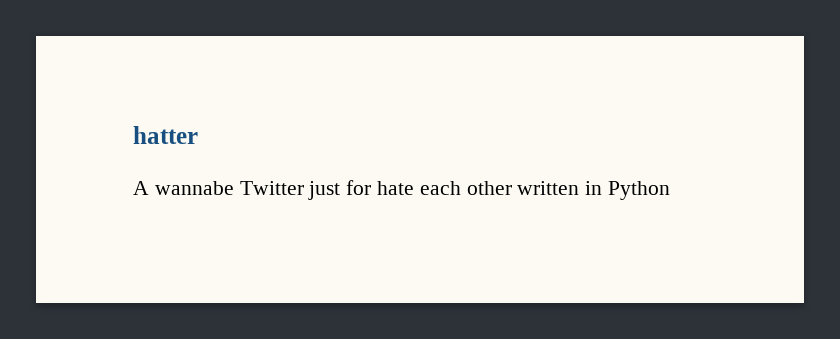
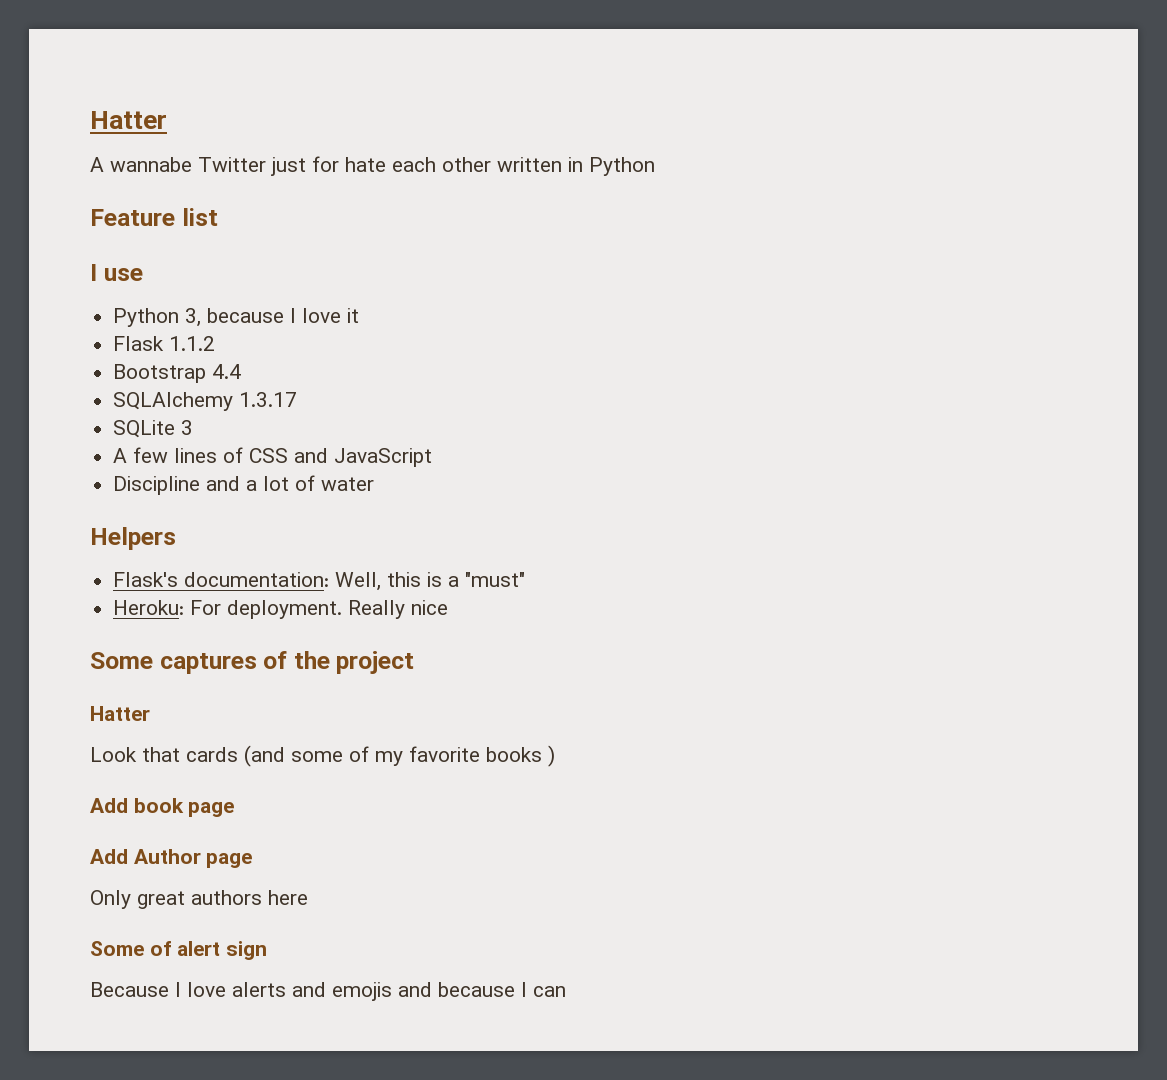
[133,126,198,144] hatter -> [90,111,167,129] Hatter
(671, 190) none -> [90,208,218,226] [90,264,143,281] [113,308,360,327] [113,336,216,351] [113,364,242,383] [113,392,298,411] [113,420,194,438] [113,447,433,467] [113,475,375,495] [90,527,176,550] [113,572,526,591] [113,600,449,619] [90,651,415,674] [90,706,150,721] [90,745,555,767] [90,798,235,817] [90,849,253,868] [90,890,308,909] [90,941,268,960] [90,982,566,1001] // Feature list // I use // Python 3, because I love it // Flask 1.1.2 // Bootstrap 4.4 // SQLAlchemy 1.3.17 // SQLite 3 // A few lines of CSS and JavaScript // Discipline and a lot of water // Helpers // Flask's documentation: Well, this is a "must" // Heroku: For deployment. Really nice // Some captures of the project // Hatter // Look that cards (and some of my favorite books ) // Add book page // Add Author page // Only great authors here // Some of alert sign // Because I love alerts and emojis and because I can

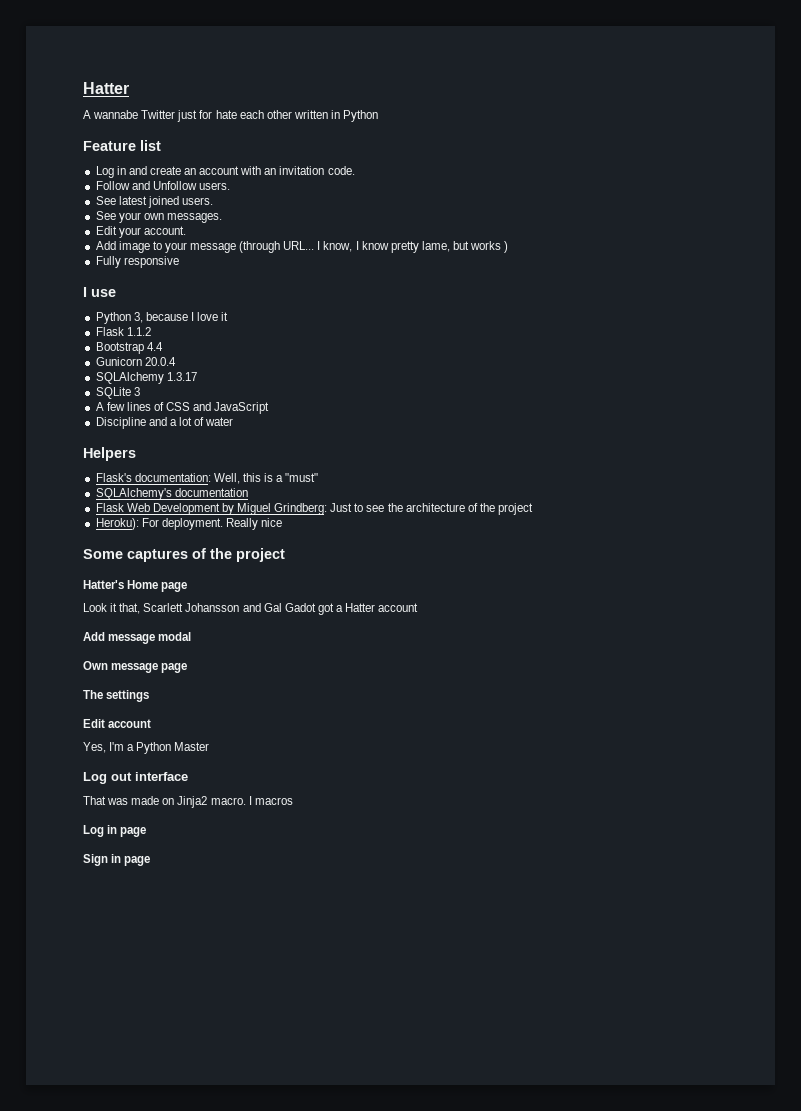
(218, 217) none -> [95,166,355,178] [95,181,230,190] [95,196,213,208] [95,211,222,223] [95,226,186,238] [95,241,509,253] [95,256,179,268] // Log in and create an account with an invitation code. // Follow and Unfollow users. // See latest joined users. // See your own messages. // Edit your account. // Add image to your message (through URL... I know, I know pretty lame, but works ) // Fully responsive
(242, 371) none -> [95,357,176,366] // Gunicorn 20.0.4
[113,600,185,615] Heroku: -> [95,488,248,500] [95,503,534,515] [95,518,139,530] SQLAlchemy's documentation // Flask Web Development by Miguel Grindberg: Just to see the architecture of the project // Heroku):
[90,706,150,721] [90,745,555,767] [90,798,235,817] [90,849,253,868] [90,890,308,909] [90,941,268,960] [90,982,566,1001] Hatter // Look that cards (and some of my favorite books ) // Add book page // Add Author page // Only great authors here // Some of alert sign // Because I love alerts and emojis and because I can -> [83,580,188,592] [83,603,419,615] [83,632,192,644] [83,661,188,673] [83,690,150,702] [83,719,152,728] [83,742,210,754] [83,772,188,784] [83,796,293,808] [83,825,147,837] [83,854,151,866] Hatter's Home page // Look it that, Scarlett Johansson and Gal Gadot got a Hatter account // Add message modal // Own message page // The settings // Edit account // Yes, I'm a Python Master // Log out interface // That was made on Jinja2 macro. I macros // Log in page // Sign in page

